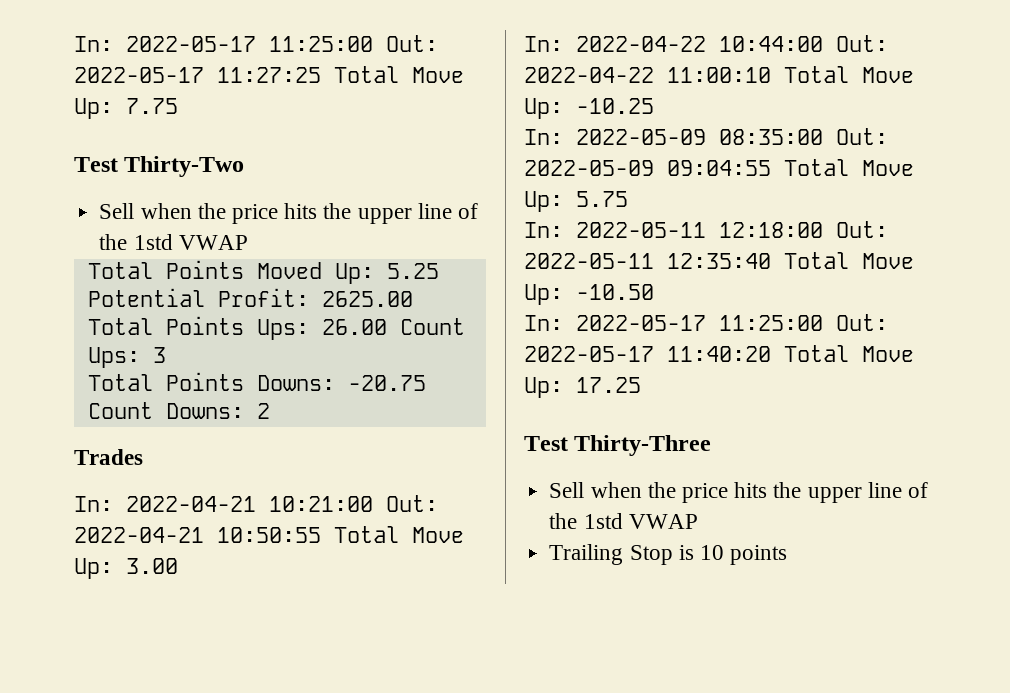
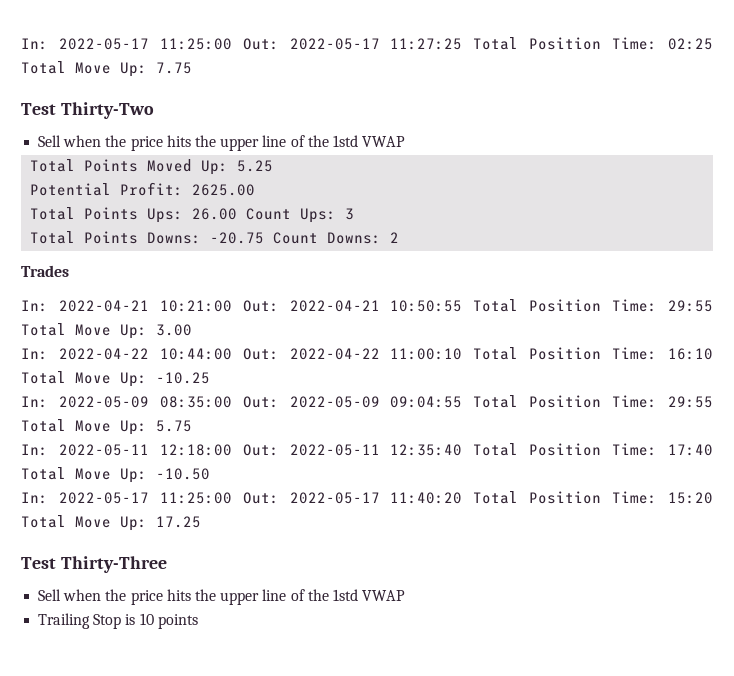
(399, 74) none -> [529,37,714,50] [21,61,66,74] Position Time: 02:25 Total
(399, 534) none -> [529,299,714,312] [21,323,66,336] Position Time: 29:55 Total
(849, 74) none -> [529,347,714,360] [21,371,66,384] Position Time: 16:10 Total
(849, 167) none -> [529,395,714,408] [21,419,66,432] Position Time: 29:55 Total
(849, 260) none -> [529,443,714,456] [21,467,66,480] Position Time: 17:40 Total
(849, 353) none -> [529,491,714,504] [21,515,66,528] Position Time: 15:20 Total

